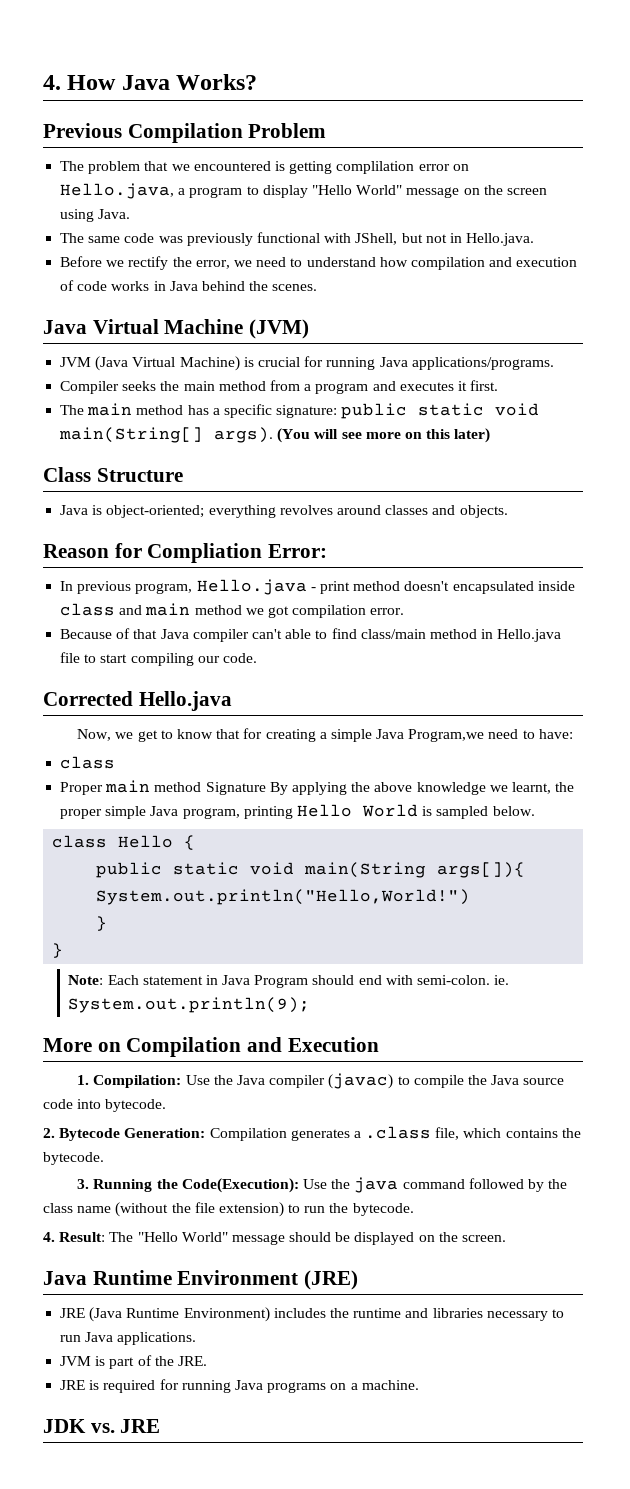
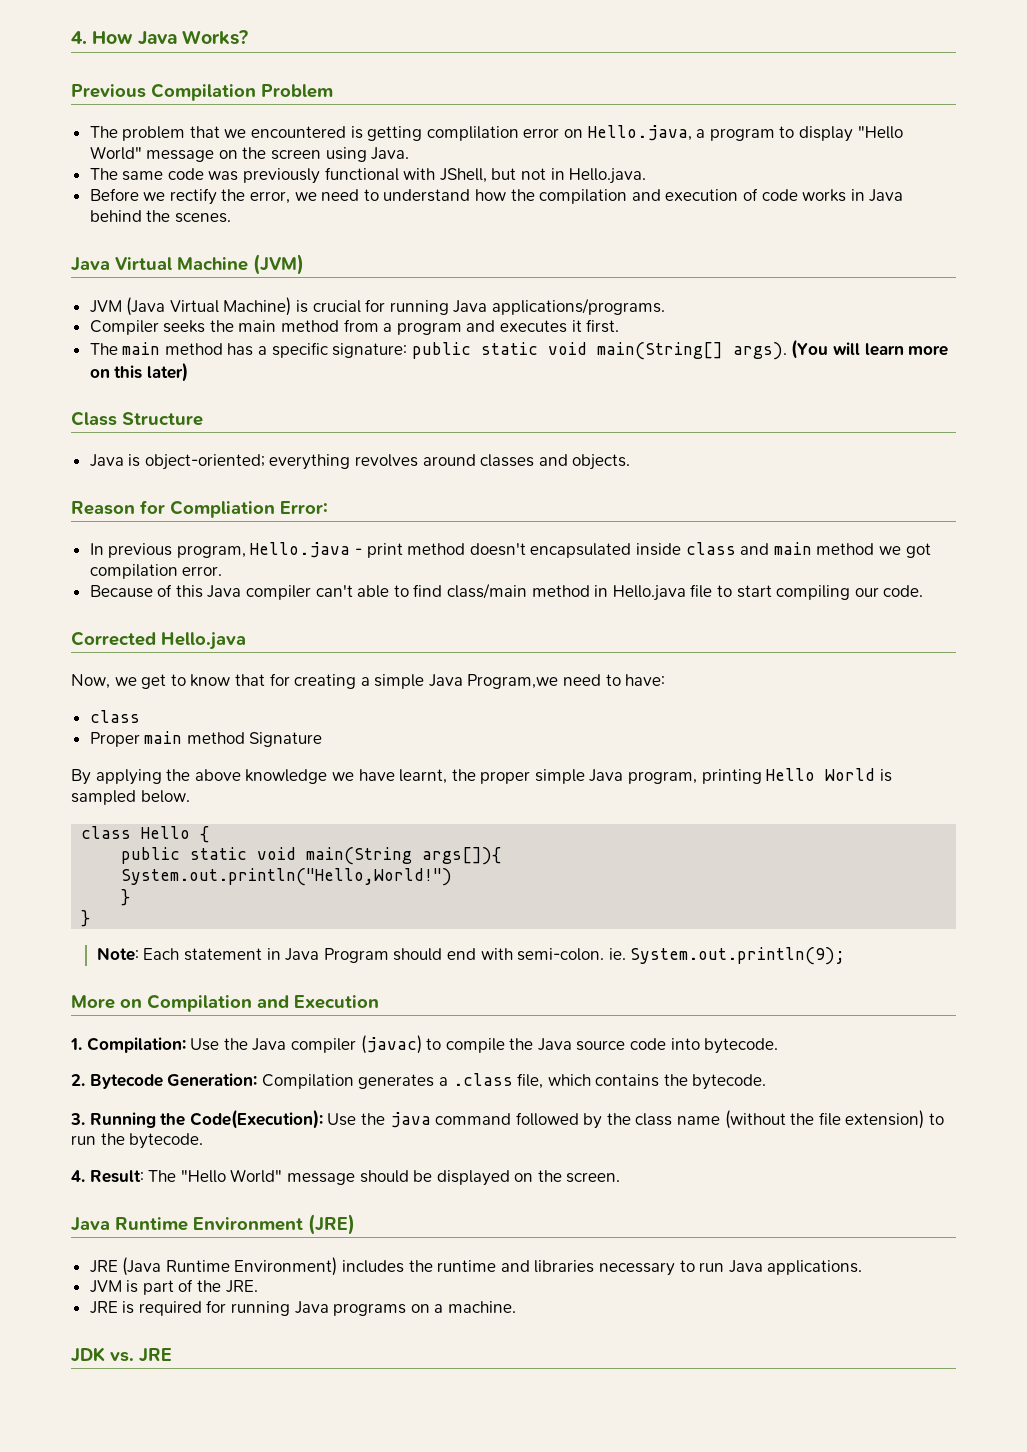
(408, 262) none -> [510,189,535,201] the
[341,432,362,439] see -> [864,343,904,356] learn
[133,629,158,639] that -> [175,585,203,598] this
(266, 788) none -> (323, 739) //
(508, 788) none -> [358,769,395,781] have

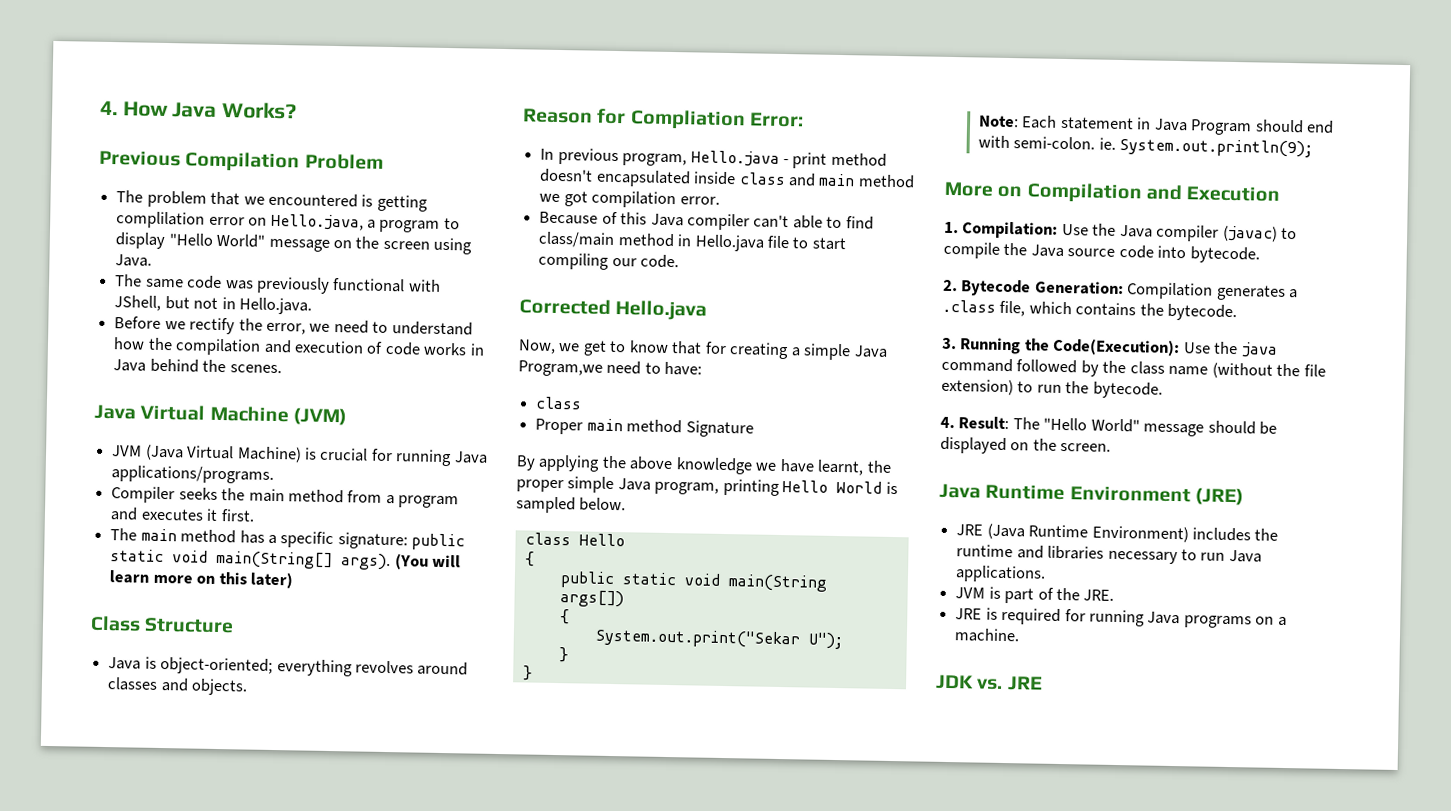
(191, 832) none -> (625, 540) //
[422,847,502,865] [121,868,453,886] args[]){ // System.out.println("Hello,World!") -> [559,590,624,608] [559,609,570,625] [594,628,843,650] args[]) // { // System.out.print("Sekar U");

